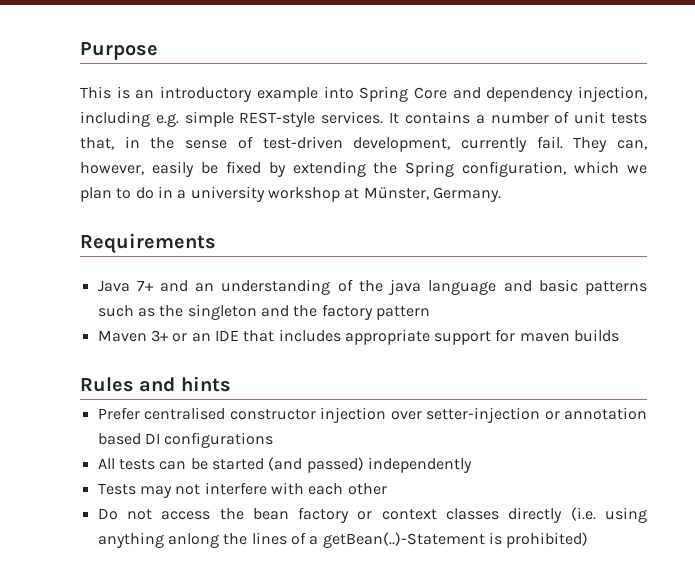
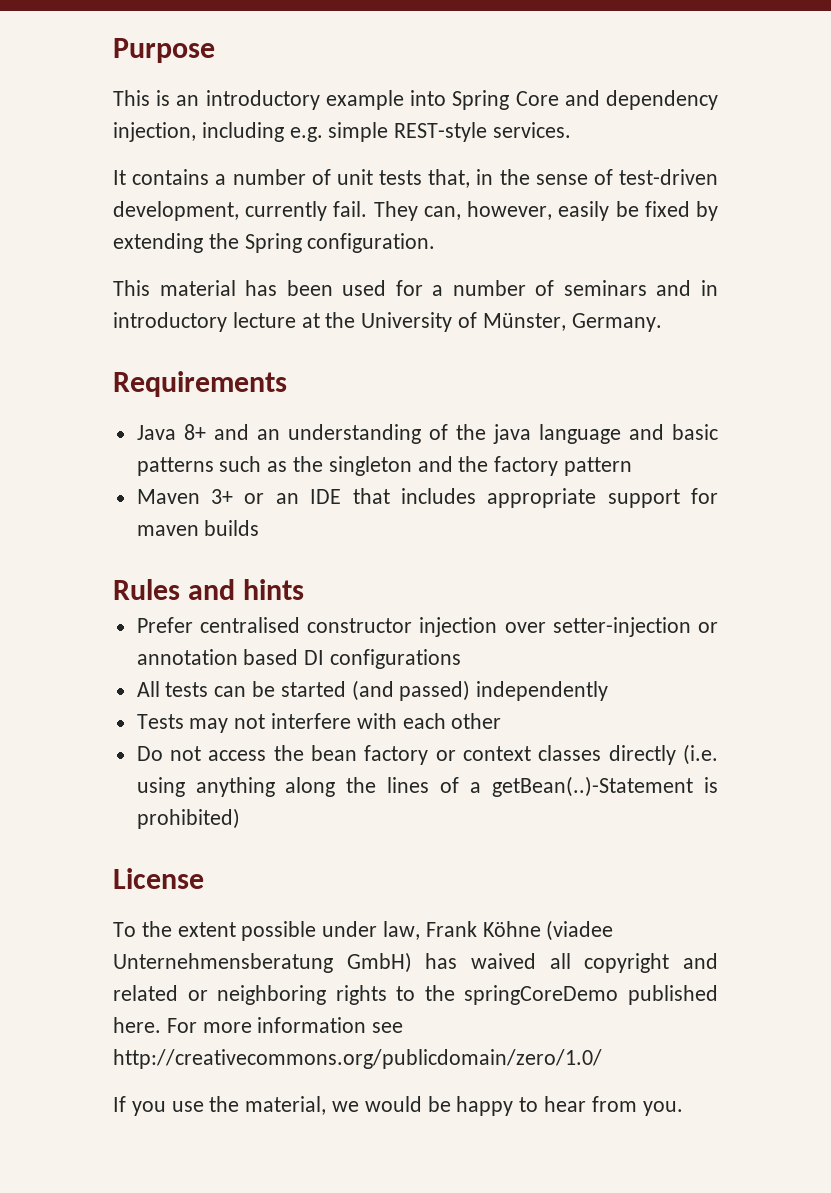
(384, 117) none -> (572, 130) //
[462,161,647,177] [80,186,360,202] configuration, which we plan to do in a university workshop at -> [307,233,436,253] [113,280,718,296] [113,312,478,332] configuration. // This material has been used for a number of seminars and in introductory lecture at the University of
[136,280,154,291] 7+ -> [183,424,206,440] 8+
[167,533,219,548] anlong -> [285,777,336,797] along
(589, 540) none -> [113,868,204,889] [113,920,614,941] [113,952,718,973] [113,985,718,1005] [113,1017,404,1033] [113,1049,602,1069] [113,1096,683,1116] // License // To the extent possible under law, Frank Köhne (viadee Unternehmensberatung GmbH) has waived all copyright and related or neighboring rights to the springCoreDemo published here. For more information see http://creativecommons.org/publicdomain/zero/1.0/ // If you use the material, we would be happy to hear from you.

